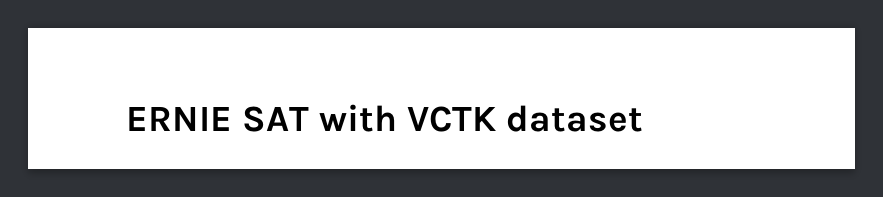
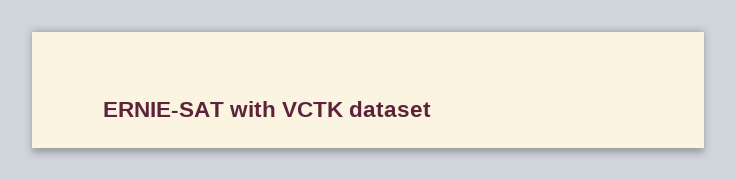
[126,106,309,132] ERNIE SAT -> [103,102,224,117] ERNIE-SAT

